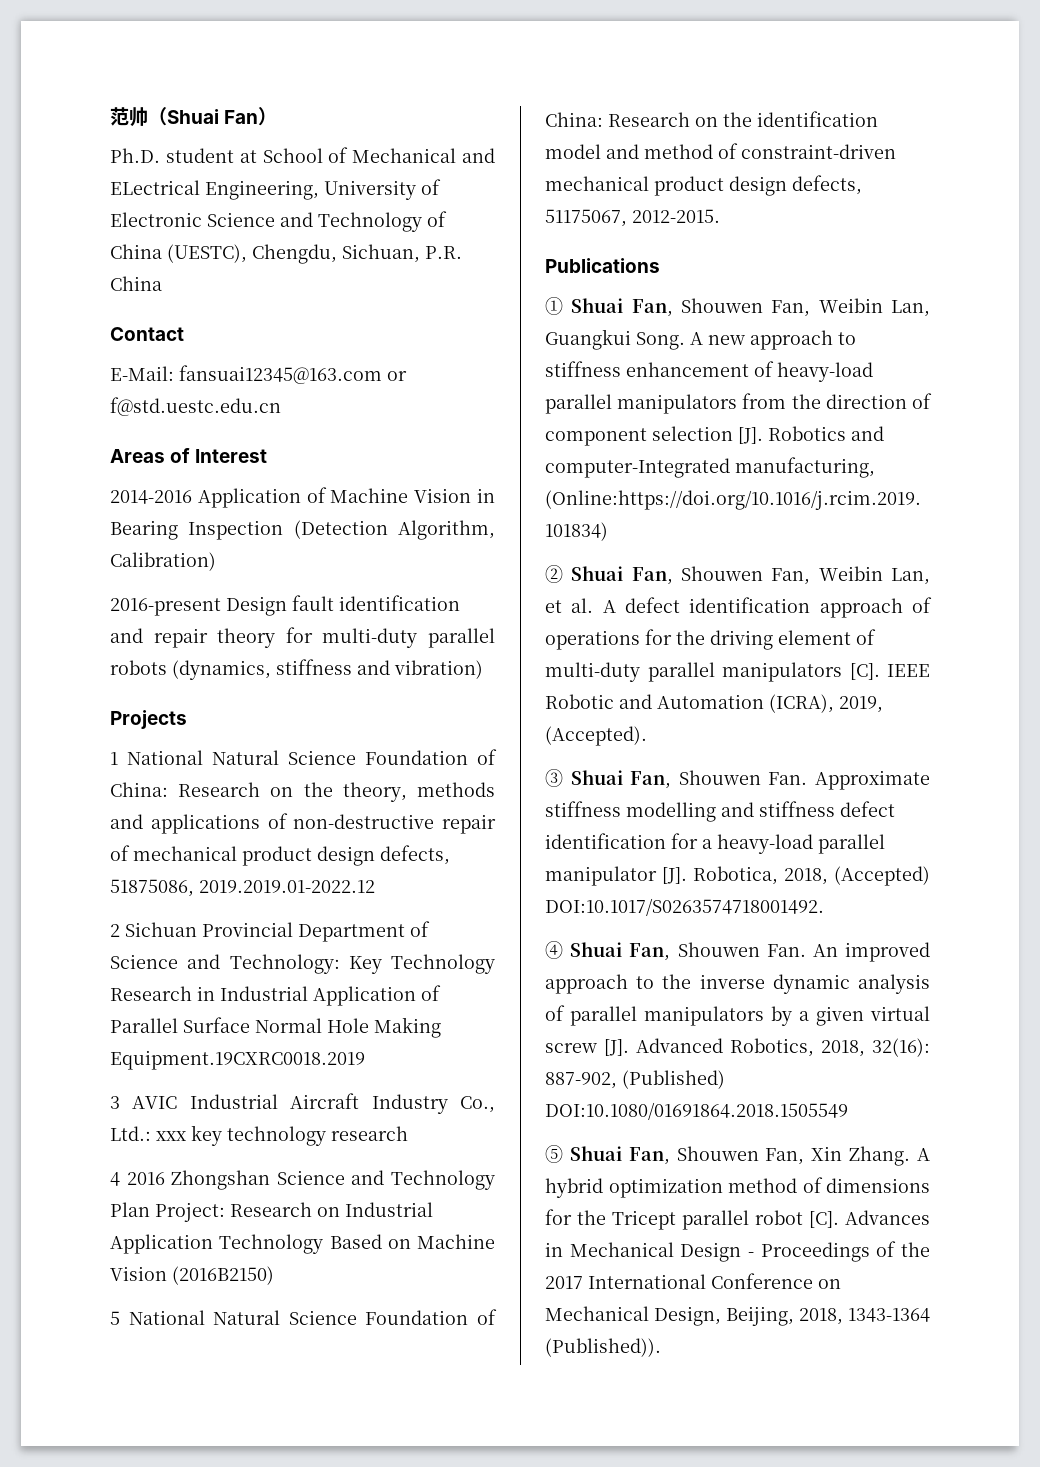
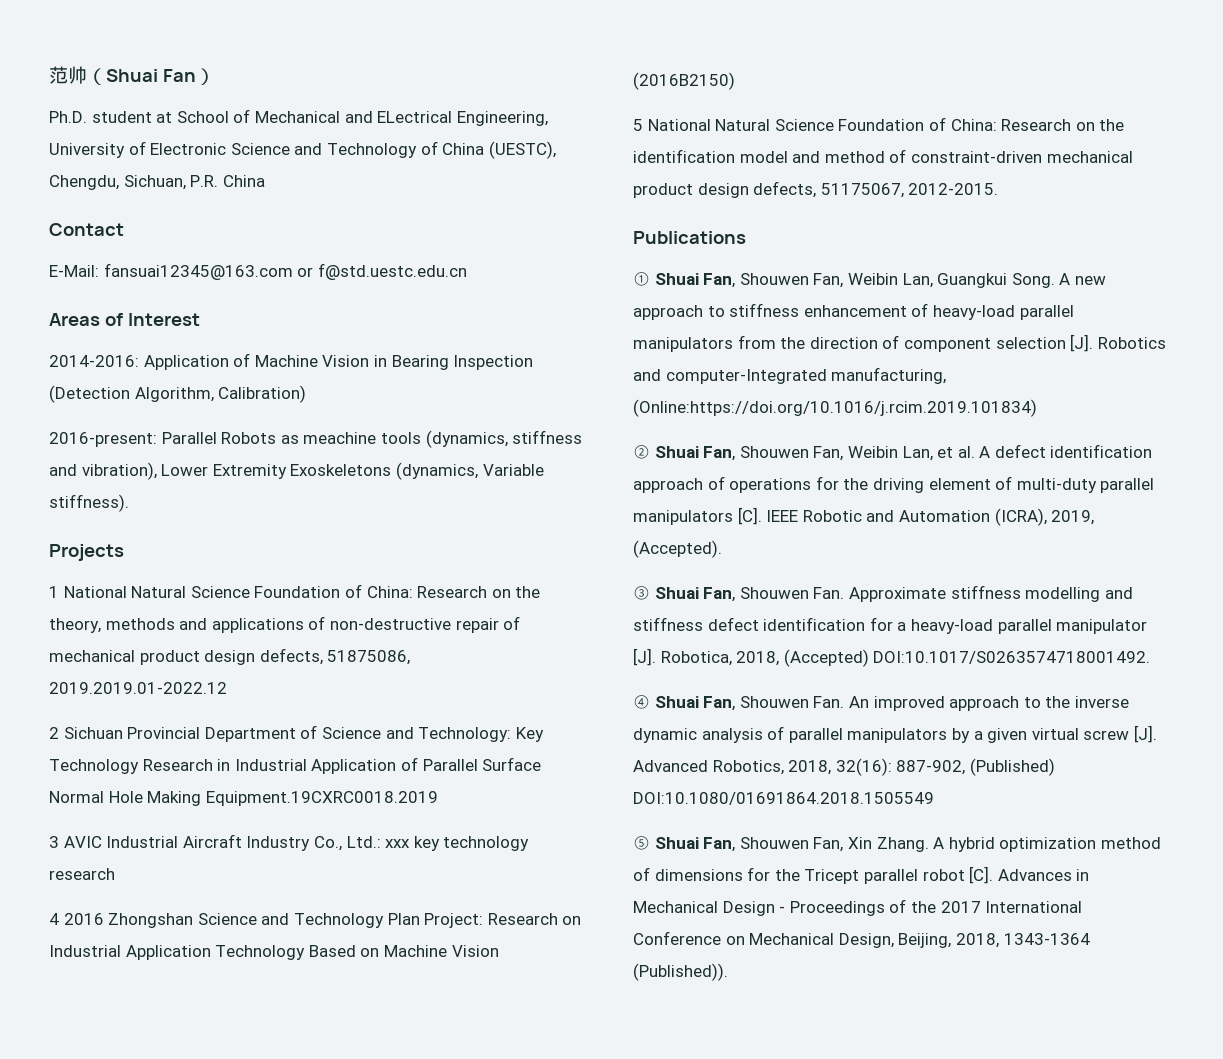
[110,490,192,504] 2014-2016 -> [49,355,139,367] 2014-2016:
[110,595,460,616] [110,627,495,648] [110,659,483,680] 2016-present Design fault identification and repair theory for multi-duty parallel robots (dynamics, stiffness and vibration) -> [49,430,583,448] [49,462,544,480] [49,494,129,512] 2016-present: Parallel Robots as meachine tools (dynamics, stiffness and vibration), Lower Extremity Exoskeletons (dynamics, Variable stiffness).

